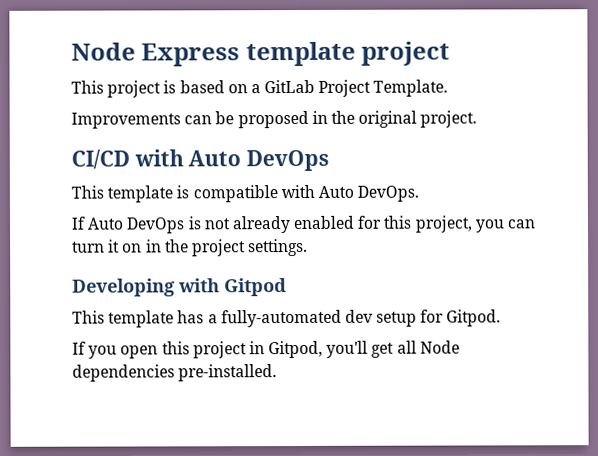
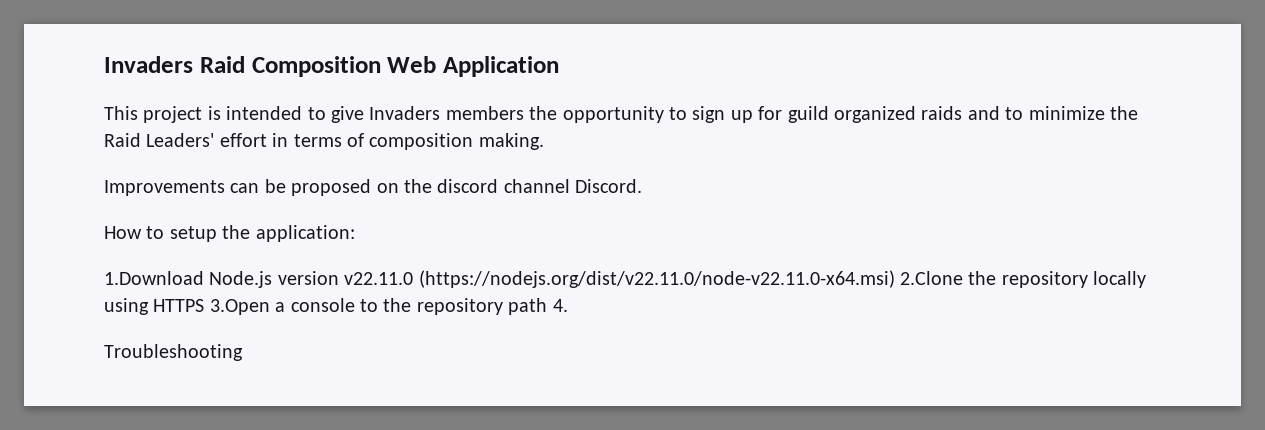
[71,41,451,67] [71,79,449,98] [71,110,478,129] [71,149,330,172] [71,184,420,203] [71,215,537,234] [72,238,309,257] [72,278,287,297] [72,309,502,328] [72,340,460,359] [72,364,278,382] Node Express template project // This project is based on a GitLab Project Template. // Improvements can be proposed in the original project. // CI/CD with Auto DevOps // This template is compatible with Auto DevOps. // If Auto DevOps is not already enabled for this project, you can turn it on in the project settings. // Developing with Gitpod // This template has a fully-automated dev setup for Gitpod. // If you open this project in Gitpod, you'll get all Node dependencies pre-installed. -> [104,56,559,77] [104,106,1138,123] [104,133,544,150] [104,179,643,196] [104,225,355,242] [104,270,1147,288] [104,298,568,315] [104,344,243,361] Invaders Raid Composition Web Application // This project is intended to give Invaders members the opportunity to sign up for guild organized raids and to minimize the Raid Leaders' effort in terms of composition making. // Improvements can be proposed on the discord channel Discord. // How to setup the application: // 1.Download Node.js version v22.11.0 (https://nodejs.org/dist/v22.11.0/node-v22.11.0-x64.msi) 2.Clone the repository locally using HTTPS 3.Open a console to the repository path 4. // Troubleshooting

